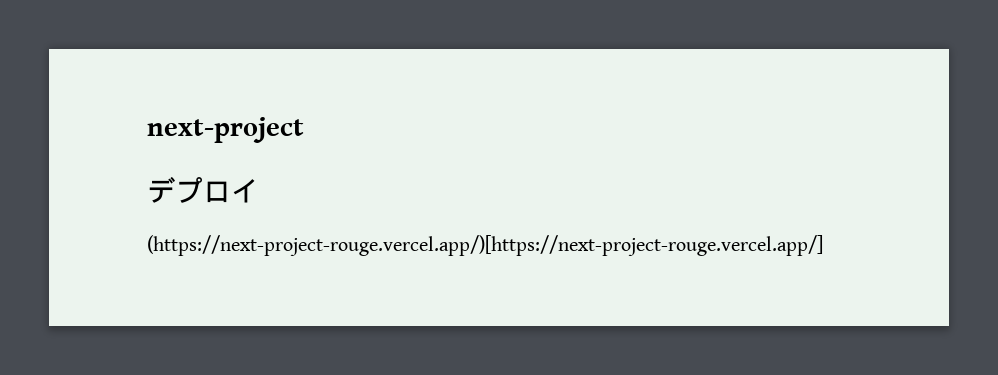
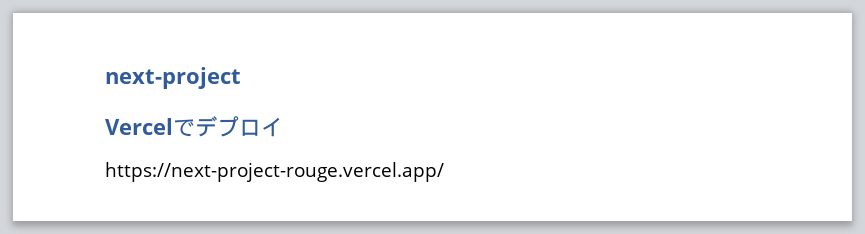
(304, 130) none -> [105,118,195,137] Vercelで
[147,235,823,256] (https://next-project-rouge.vercel.app/)[https://next-project-rouge.vercel.app/] -> [105,162,444,182] https://next-project-rouge.vercel.app/

